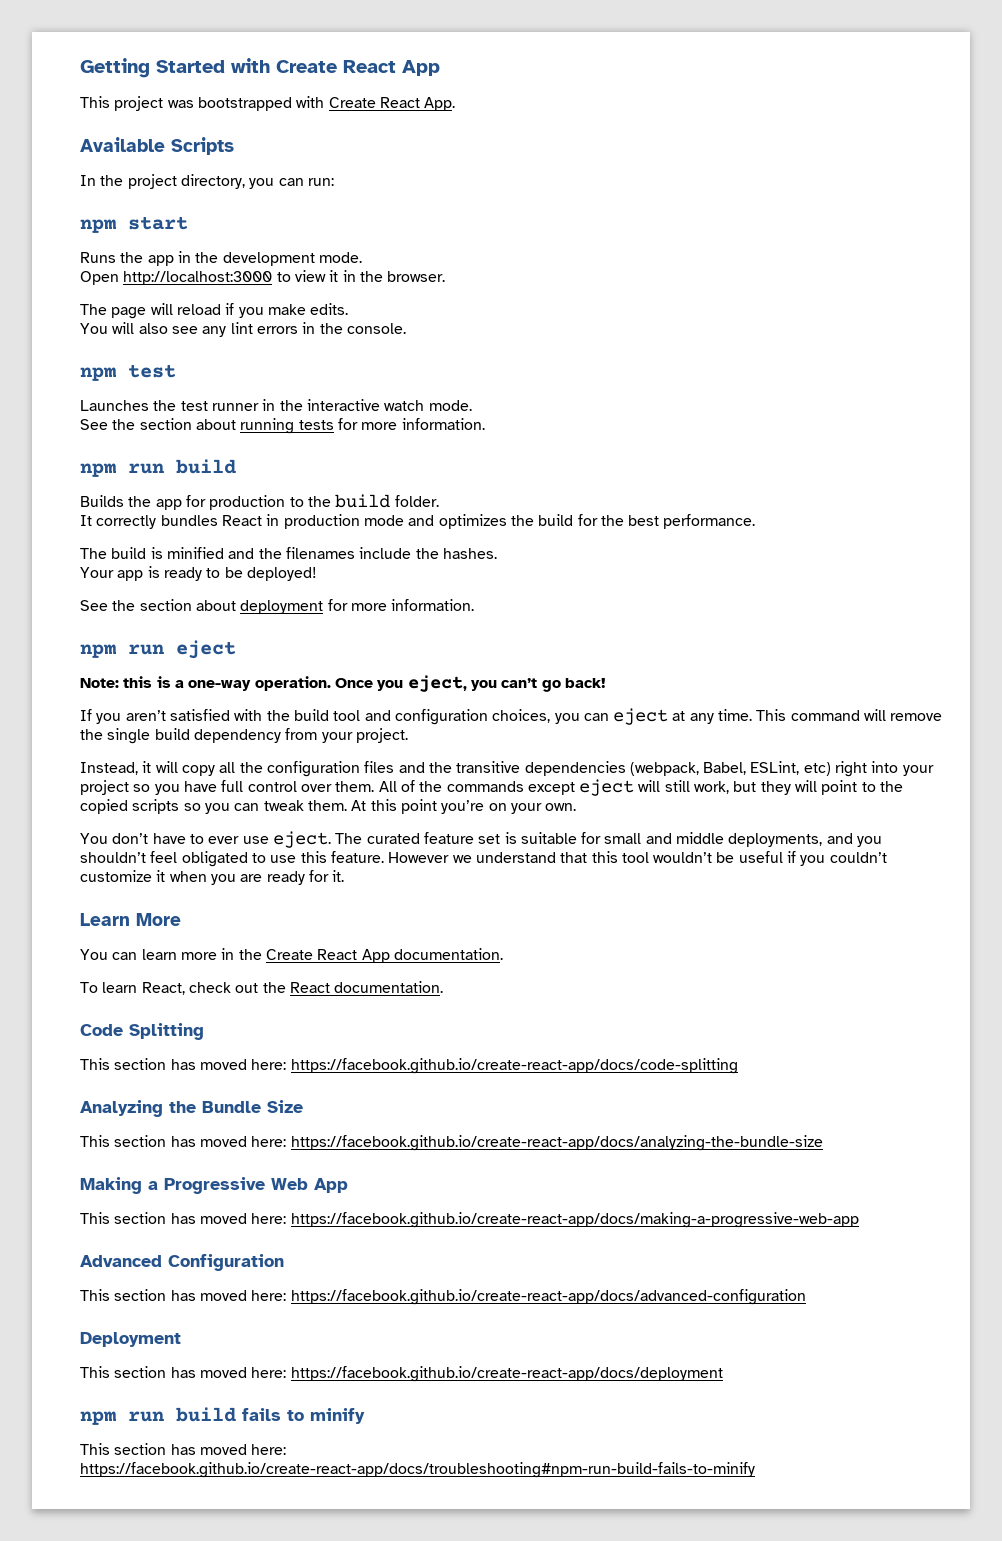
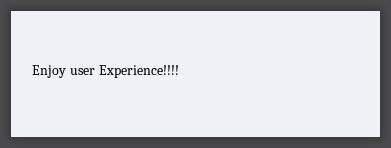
[80,58,440,78] [80,96,456,111] [80,137,234,155] [80,174,334,189] [80,216,188,233] [80,251,362,266] [80,270,446,285] [80,303,349,319] [80,322,406,337] [80,364,176,381] [80,399,472,411] [80,418,485,434] [80,459,236,477] [80,494,439,510] [80,514,756,529] [80,547,497,559] [80,566,317,581] [80,599,475,614] [80,640,236,659] [80,675,606,692] [80,708,943,725] [80,728,408,744] [80,761,934,777] [80,779,904,796] [80,799,577,814] [80,831,883,848] [80,851,887,867] [80,870,345,885] [80,913,181,926] [80,948,503,963] [80,981,444,995] [80,1023,204,1040] [80,1058,738,1074] [80,1100,303,1117] [80,1135,823,1151] [80,1177,348,1194] [80,1212,859,1228] [80,1254,284,1271] [80,1289,806,1305] [80,1332,181,1347] [80,1366,723,1382] [80,1407,365,1425] [80,1443,287,1455] [80,1462,755,1478] Getting Started with Create React App // This project was bootstrapped with Create React App. // Available Scripts // In the project directory, you can run: // npm start // Runs the app in the development mode. // Open http://localhost:3000 to view it in the browser. // The page will reload if you make edits. // You will also see any lint errors in the console. // npm test // Launches the test runner in the interactive watch mode. // See the section about running tests for more information. // npm run build // Builds the app for production to the build folder. // It correctly bundles React in production mode and optimizes the build for the best performance. // The build is minified and the filenames include the hashes. // Your app is ready to be deployed! // See the section about deployment for more information. // npm run eject // Note: this is a one-way operation. Once you eject, you can’t go back! // If you aren’t satisfied with the build tool and configuration choices, you can eject at any time. This command will remove the single build dependency from your project. // Instead, it will copy all the configuration files and the transitive dependencies (webpack, Babel, ESLint, etc) right into your project so you have full control over them. All of the commands except eject will still work, but they will point to the copied scripts so you can tweak them. At this point you’re on your own. // You don’t have to ever use eject. The curated feature set is suitable for small and middle deployments, and you shouldn’t feel obligated to use this feature. However we understand that this tool wouldn’t be useful if you couldn’t customize it when you are ready for it. // Learn More // You can learn more in the Create React App documentation. // To learn React, check out the React documentation. // Code Splitting // This section has moved here: https://facebook.github.io/create-react-app/docs/code-splitting // Analyzing the Bundle Size // This section has moved here: https://facebook.github.io/create-react-app/docs/analyzing-the-bundle-size // Making a Progressive Web App // This section has moved here: https://facebook.github.io/create-react-app/docs/making-a-progressive-web-app // Advanced Configuration // This section has moved here: https://facebook.github.io/create-react-app/docs/advanced-configuration // Deployment // This section has moved here: https://facebook.github.io/create-react-app/docs/deployment // npm run build fails to minify // This section has moved here: https://facebook.github.io/create-react-app/docs/troubleshooting#npm-run-build-fails-to-minify -> [32,65,179,78] Enjoy user Experience!!!!

